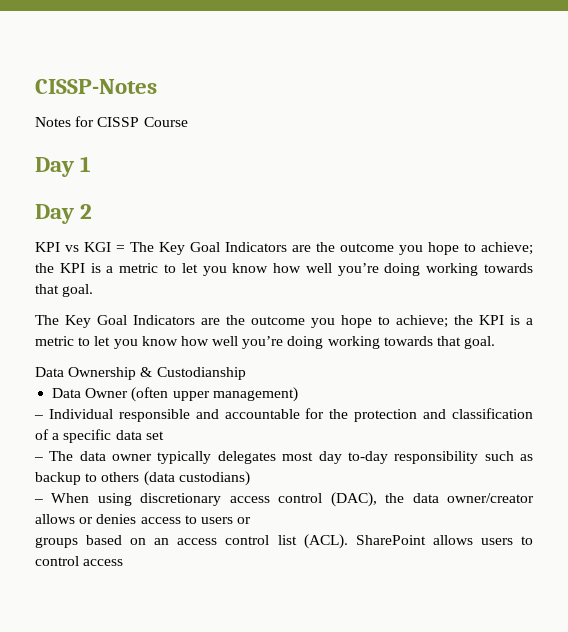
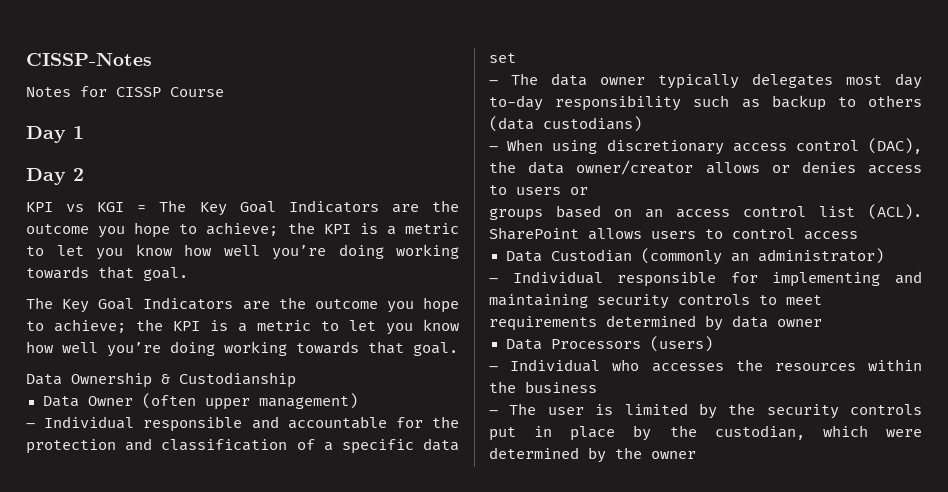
(124, 562) none -> [505,248,884,265] [489,271,922,287] [489,294,822,309] [489,315,822,331] [505,336,713,352] [489,359,922,372] [489,381,597,393] [489,403,922,419] [489,425,922,441] [489,447,696,463] // Data Custodian (commonly an administrator) // – Individual responsible for implementing and maintaining security controls to meet requirements determined by data owner // Data Processors (users) // – Individual who accesses the resources within the business // – The user is limited by the security controls put in place by the custodian, which were determined by the owner

